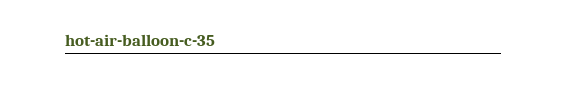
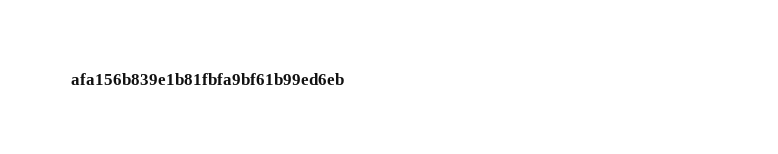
[65,34,215,46] hot-air-balloon-c-35 -> [71,73,344,85] afa156b839e1b81fbfa9bf61b99ed6eb

